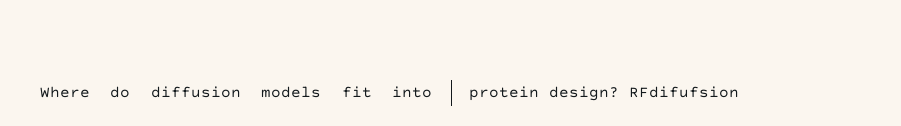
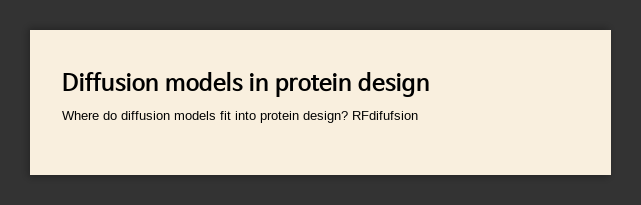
(40, 92) none -> [62,71,431,97] Diffusion models in protein design //

